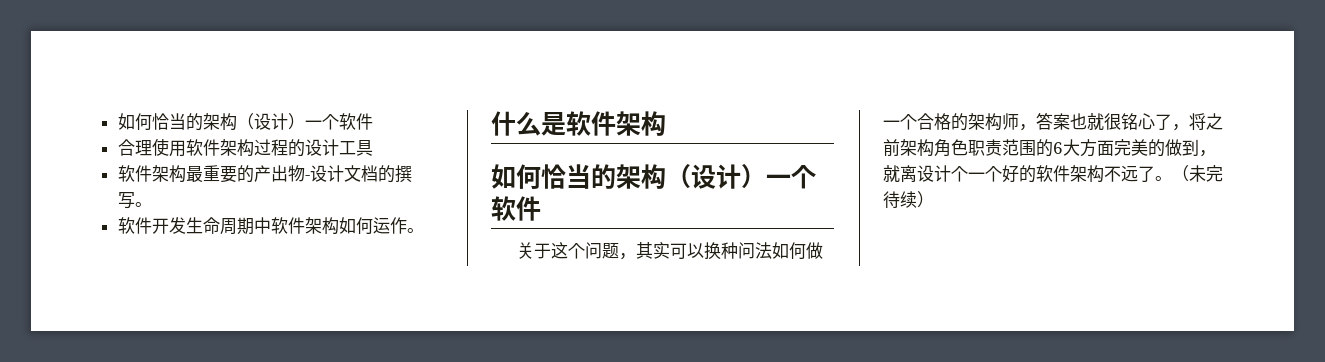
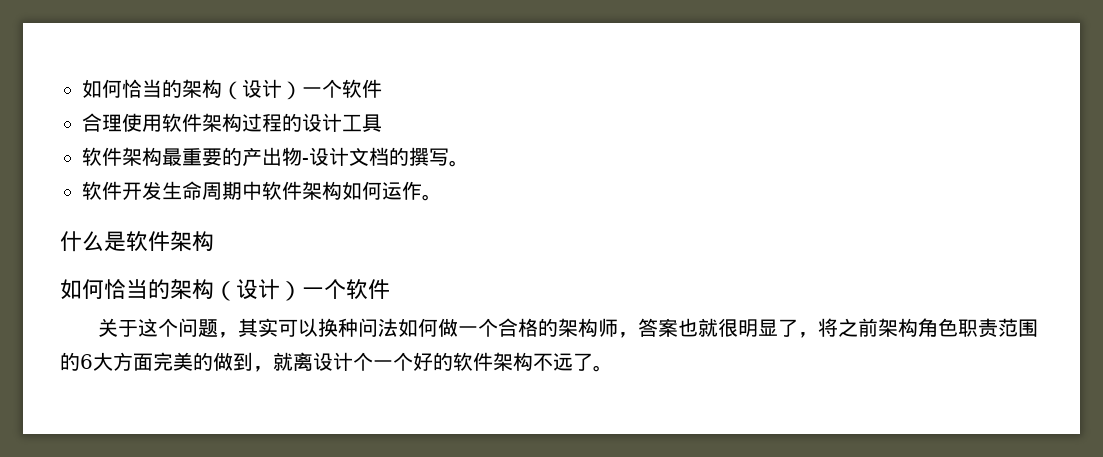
[1121,113,1155,130] 铭心 -> [737,319,778,337] 明显
[1172,165,1223,182] [883,191,934,209] （未完待续） -> (613, 368) none

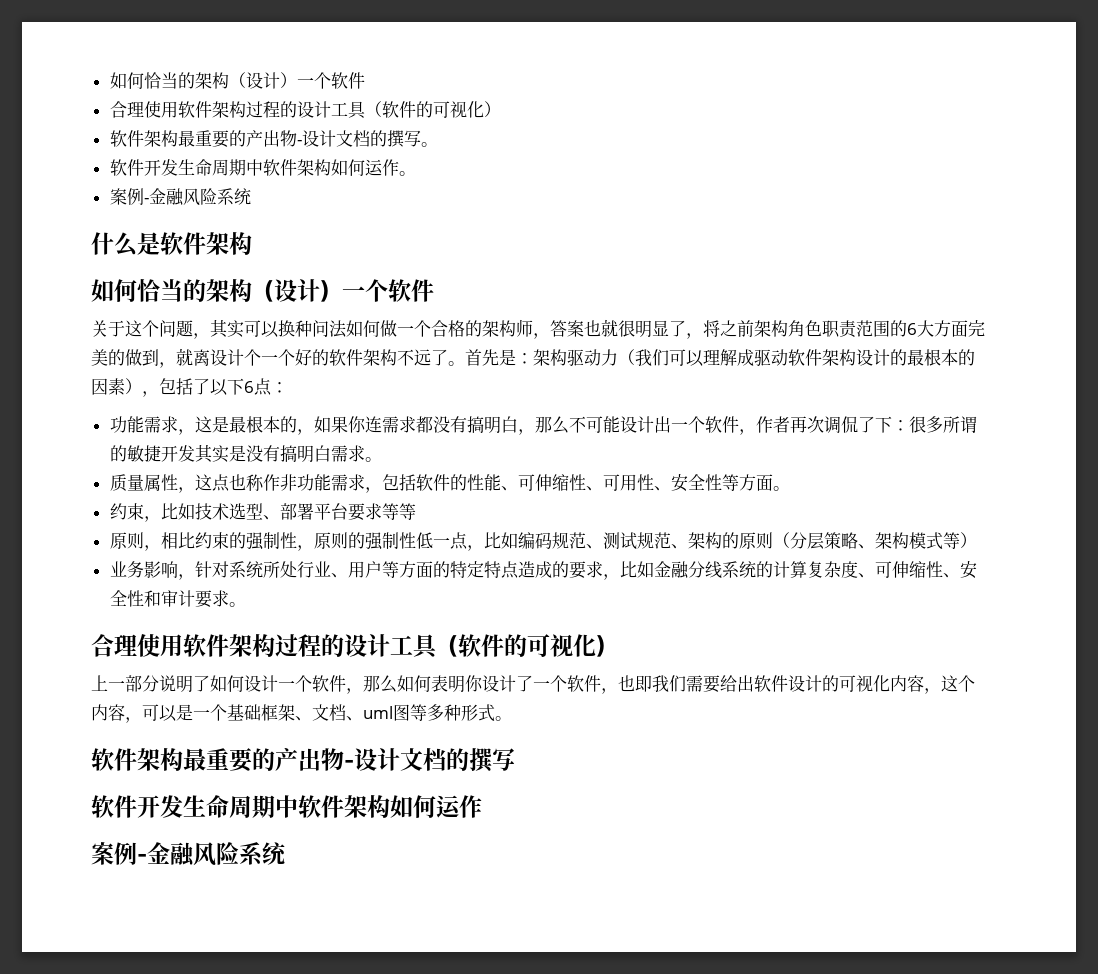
(382, 123) none -> [364,101,501,118] （软件的可视化）
(442, 197) none -> [109,188,251,206] // 案例-金融风险系统
(613, 368) none -> [465,349,975,367] [91,378,288,397] [109,416,977,435] [109,444,382,463] [109,474,790,493] [109,503,416,522] [109,532,977,551] [109,561,977,580] [109,590,246,608] [91,634,618,659] [91,675,975,694] [91,704,512,723] [91,748,515,772] [91,795,482,818] [91,842,287,867] 首先是：架构驱动力（我们可以理解成驱动软件架构设计的最根本的因素），包括了以下6点： // 功能需求，这是最根本的，如果你连需求都没有搞明白，那么不可能设计出一个软件，作者再次调侃了下：很多所谓的敏捷开发其实是没有搞明白需求。 // 质量属性，这点也称作非功能需求，包括软件的性能、可伸缩性、可用性、安全性等方面。 // 约束，比如技术选型、部署平台要求等等 // 原则，相比约束的强制性，原则的强制性低一点，比如编码规范、测试规范、架构的原则（分层策略、架构模式等） // 业务影响，针对系统所处行业、用户等方面的特定特点造成的要求，比如金融分线系统的计算复杂度、可伸缩性、安全性和审计要求。 // 合理使用软件架构过程的设计工具（软件的可视化） // 上一部分说明了如何设计一个软件，那么如何表明你设计了一个软件，也即我们需要给出软件设计的可视化内容，这个内容，可以是一个基础框架、文档、uml图等多种形式。 // 软件架构最重要的产出物-设计文档的撰写 // 软件开发生命周期中软件架构如何运作 // 案例-金融风险系统

